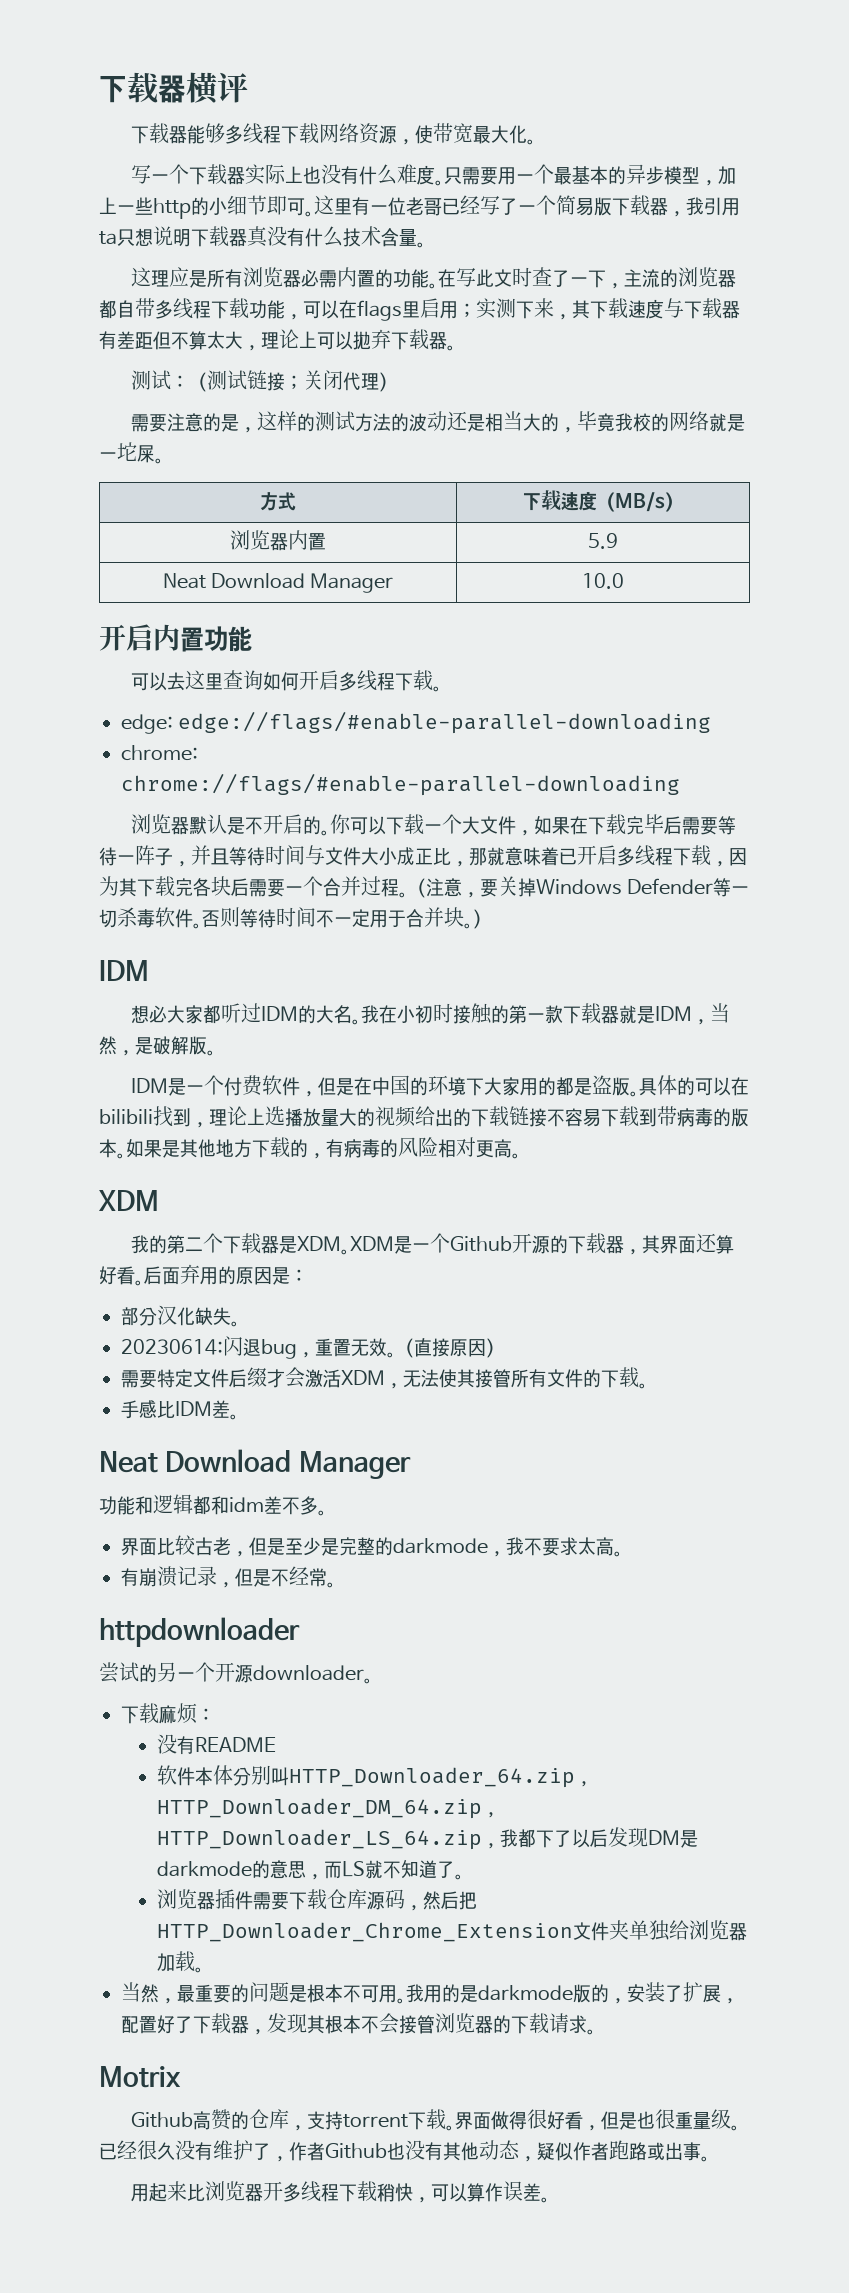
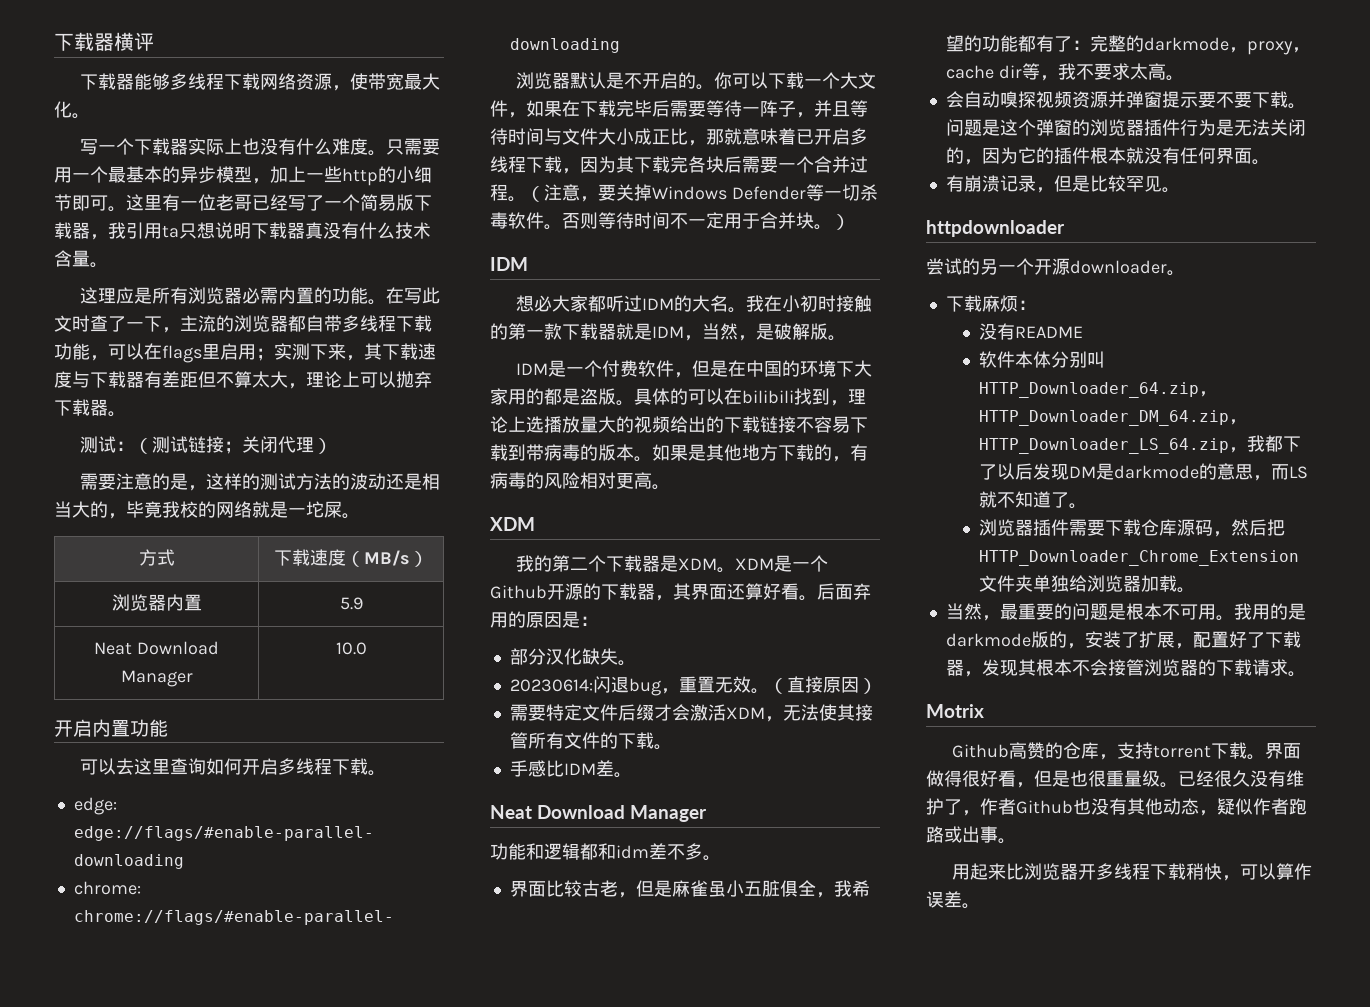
[285,1537,614,1557] 至少是完整的darkmode，我不要求太高 -> [671,880,870,898] [945,35,1310,55] [945,63,1184,81] [945,91,1306,109] [945,119,1306,136] [945,147,1252,165] 麻雀虽小五脏俱全，我希望的功能都有了：完整的darkmode，proxy，cache dir等，我不要求太高。 // 会自动嗅探视频资源并弹窗提示要不要下载。问题是这个弹窗的浏览器插件行为是无法关闭的，因为它的插件根本就没有任何界面
[271,1566,327,1587] 不经常 -> [1089,175,1162,192] 比较罕见

